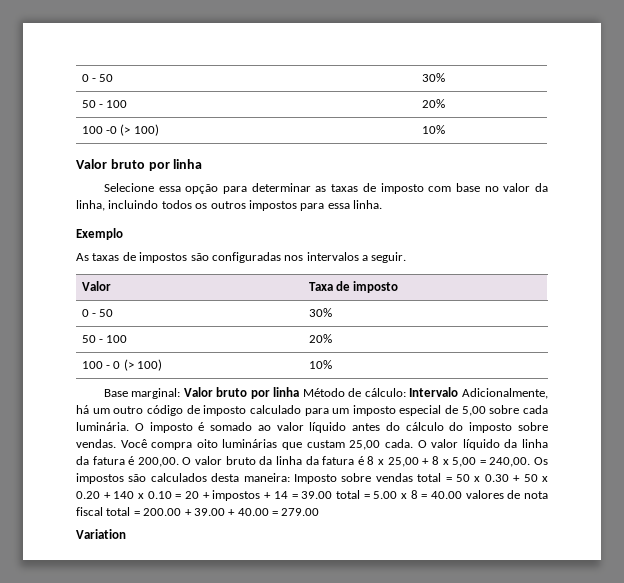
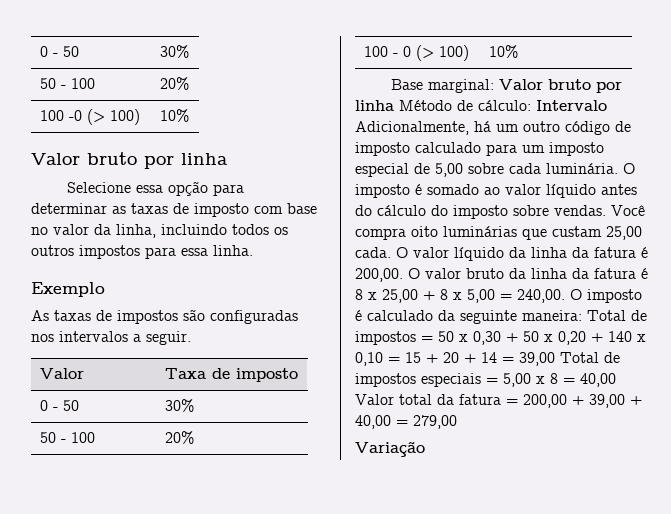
[533,457,548,465] [76,473,442,484] Os impostos são calculados desta maneira: Imposto sobre vendas total -> [570,289,642,303] [355,310,647,324] [355,331,416,345] O imposto é calculado da seguinte maneira: Total de impostos
[484,474,509,482] 0.30 -> [473,331,501,345] 0,30
[76,491,100,499] 0.20 -> [558,331,586,345] 0,20
[147,490,549,501] [76,507,320,516] [76,529,126,539] 0.10 = 20 + impostos + 14 = 39.00 total = 5.00 x 8 = 40.00 valores de nota fiscal total = 200.00 + 39.00 + 40.00 = 279.00 // Variation -> [355,352,620,366] [355,373,616,387] [355,394,642,408] [355,415,457,429] [355,441,425,457] 0,10 = 15 + 20 + 14 = 39,00 Total de impostos especiais = 5,00 x 8 = 40,00 Valor total da fatura = 200,00 + 39,00 + 40,00 = 279,00 // Variação

